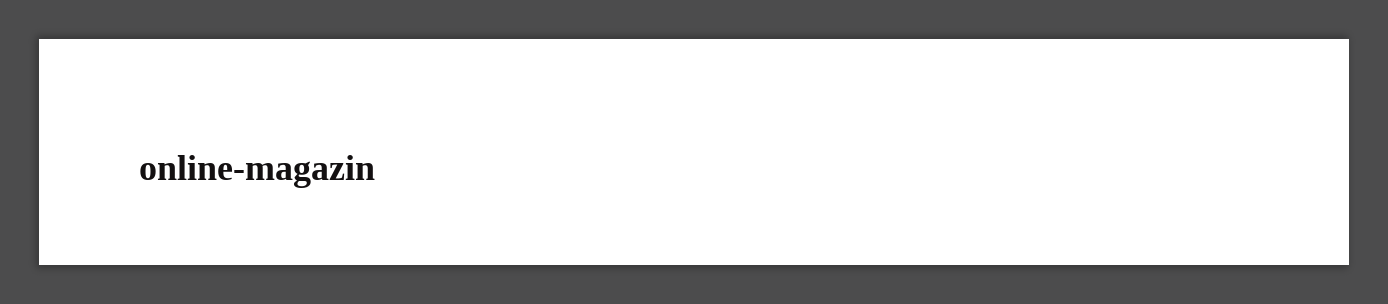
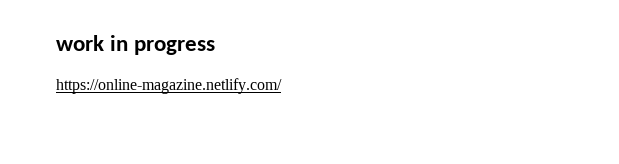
[139,155,375,188] online-magazin -> [56,35,216,55] [56,78,282,94] work in progress // https://online-magazine.netlify.com/

